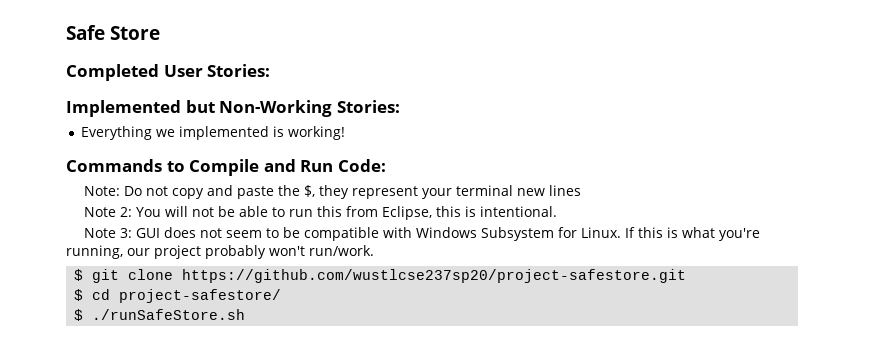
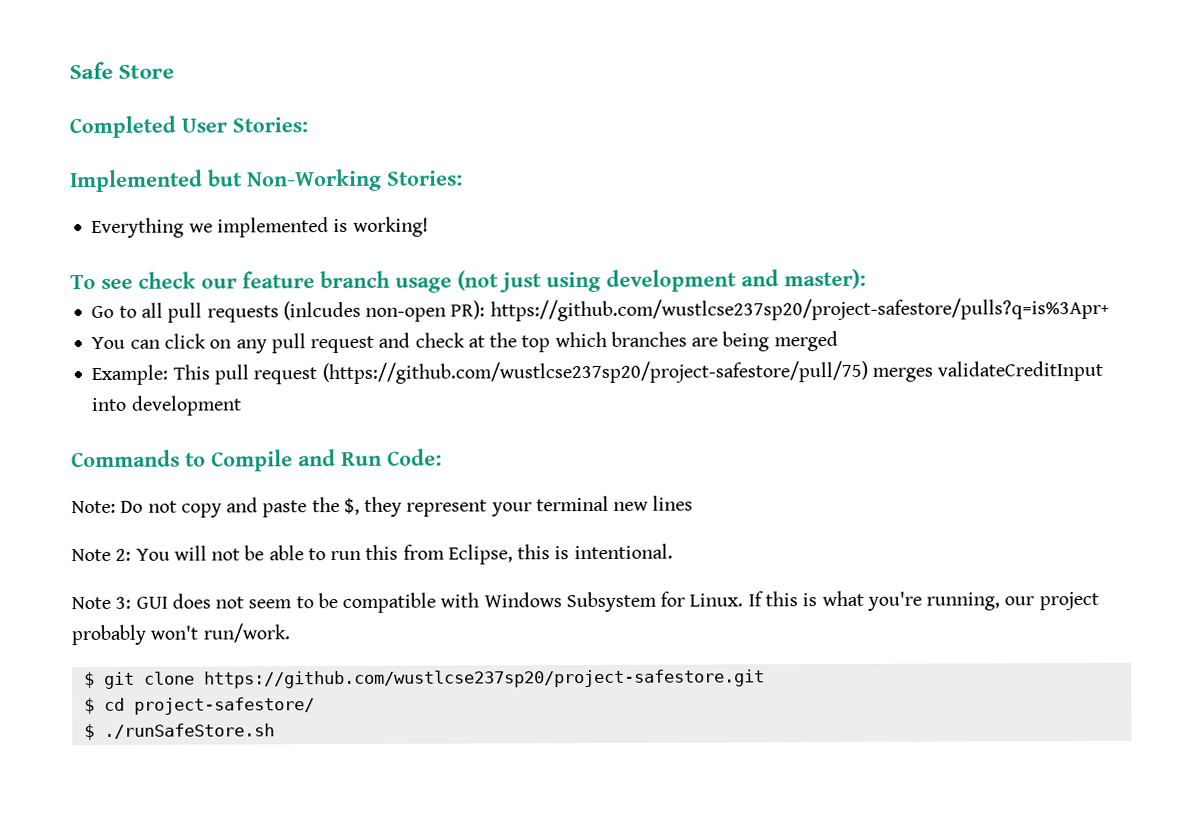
(345, 133) none -> [70,268,866,293] [91,297,1109,323] [91,331,838,354] [91,360,1104,385] [91,395,242,416] // To see check our feature branch usage (not just using development and master): // Go to all pull requests (inlcudes non-open PR): https://github.com/wustlcse237sp20/project-safestore/pulls?q=is%3Apr+ // You can click on any pull request and check at the top which branches are being merged // Example: This pull request (https://github.com/wustlcse237sp20/project-safestore/pull/75) merges validateCreditInput into development

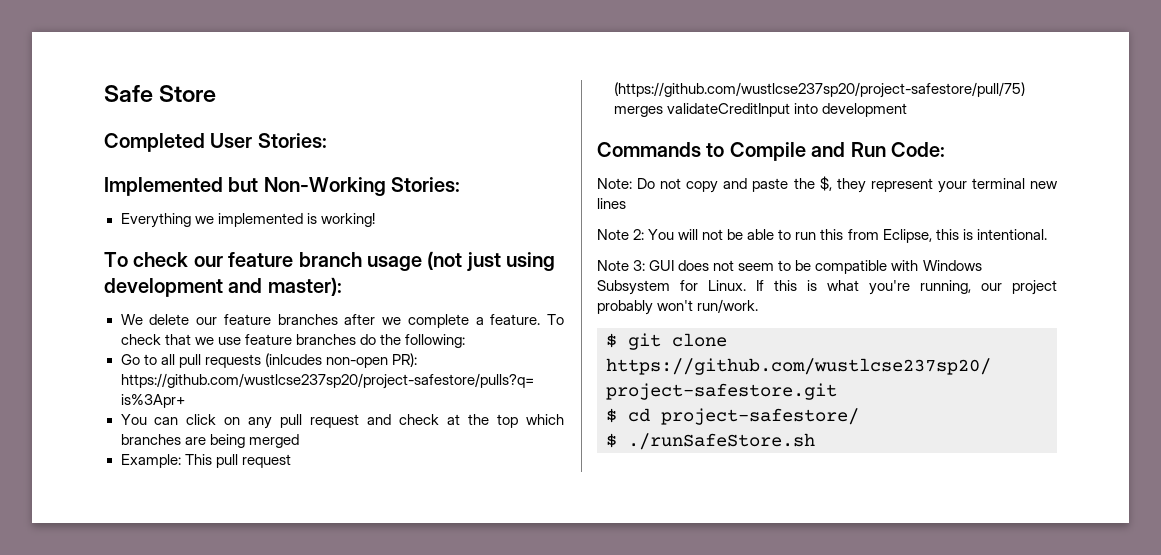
[101,278,133,289] see -> (128, 259) none
(866, 279) none -> [120,314,564,328] [120,334,465,348] // We delete our feature branches after we complete a feature. To check that we use feature branches do the following:

